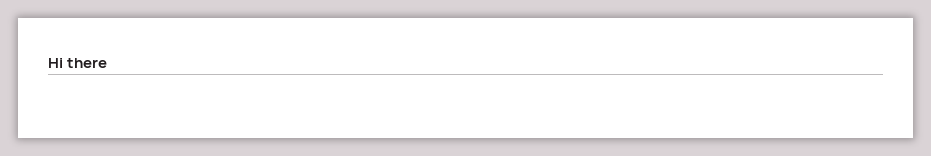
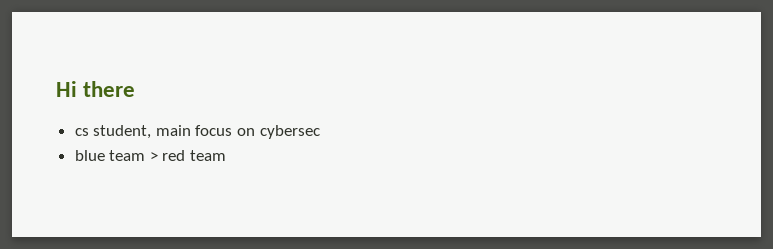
(108, 63) none -> [74,125,320,139] [74,150,227,161] // cs student, main focus on cybersec // blue team > red team

